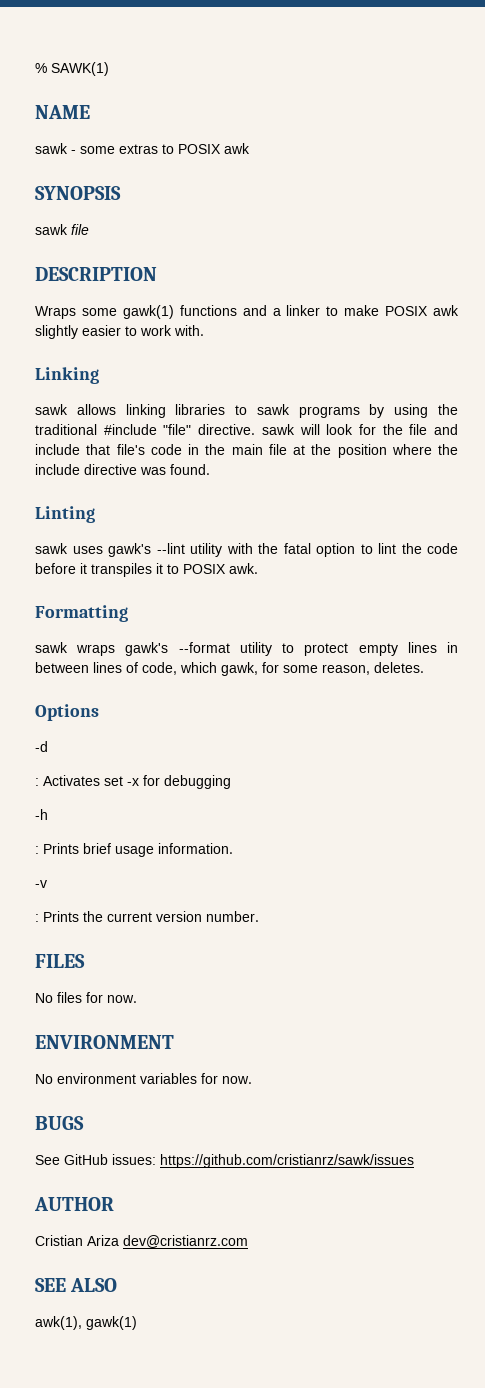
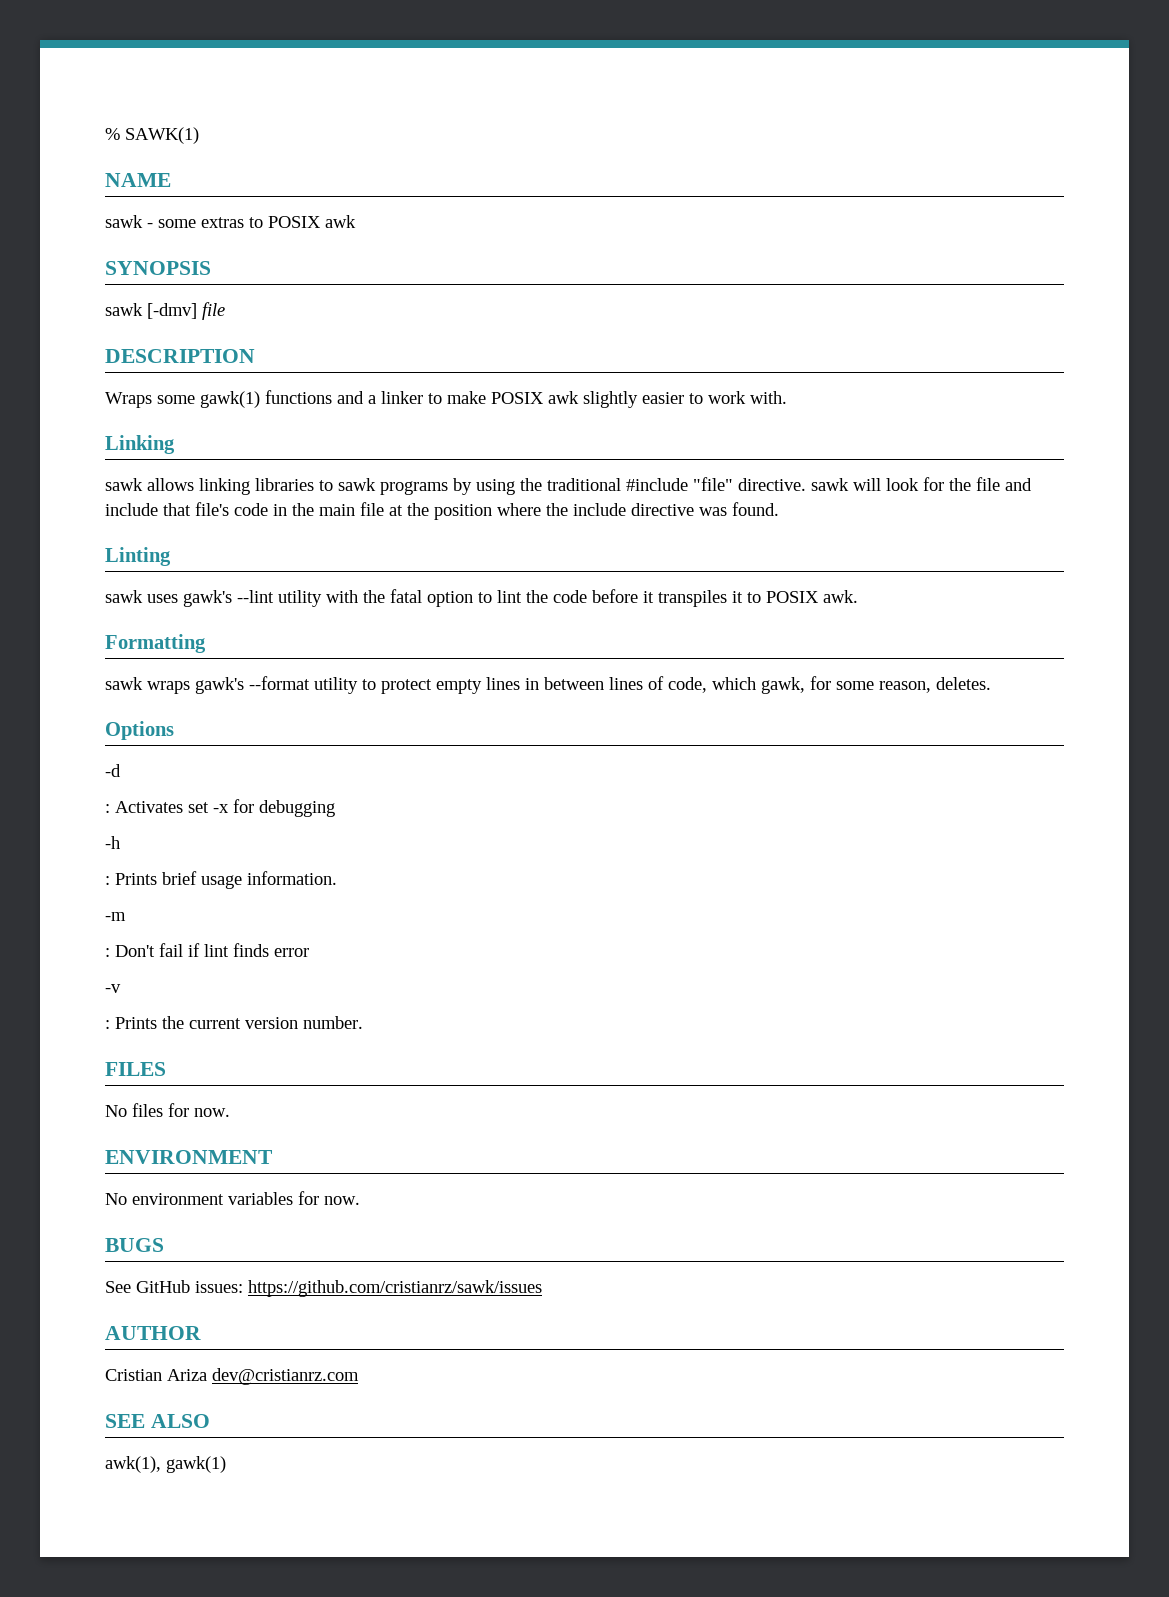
(68, 229) none -> [147,303,197,319] [-dmv]
(233, 848) none -> [105,912,126,921] [105,943,309,957] // -m // : Don't fail if lint finds error

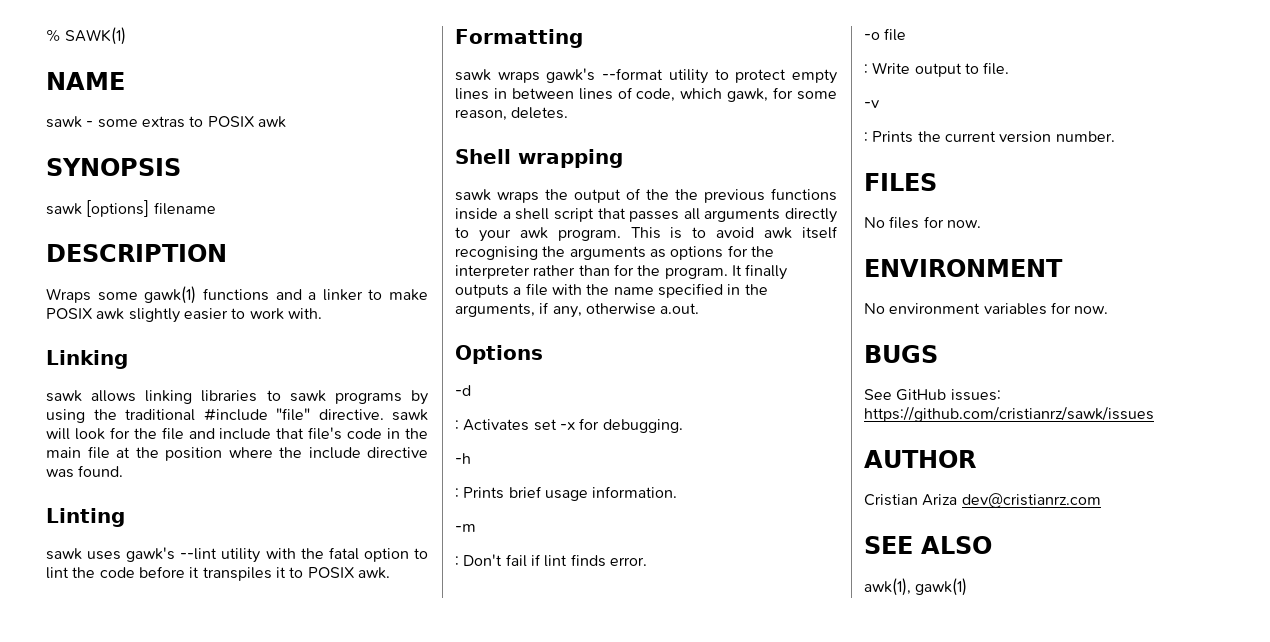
[147,302,225,320] [-dmv] file -> [86,200,216,217] [options] filename
(991, 683) none -> [455,149,623,168] [455,188,837,203] [455,208,837,223] [455,226,838,242] [455,245,774,260] [455,264,788,280] [455,283,768,298] [455,302,700,318] // Shell wrapping // sawk wraps the output of the the previous functions inside a shell script that passes all arguments directly to your awk program. This is to avoid awk itself recognising the arguments as options for the interpreter rather than for the program. It finally outputs a file with the name specified in the arguments, if any, otherwise a.out.
[259,800,335,817] debugging -> [602,419,683,433] debugging.
[274,948,309,957] error -> [609,557,647,566] [864,28,907,41] [864,62,1010,77] error. // -o file // : Write output to file.

